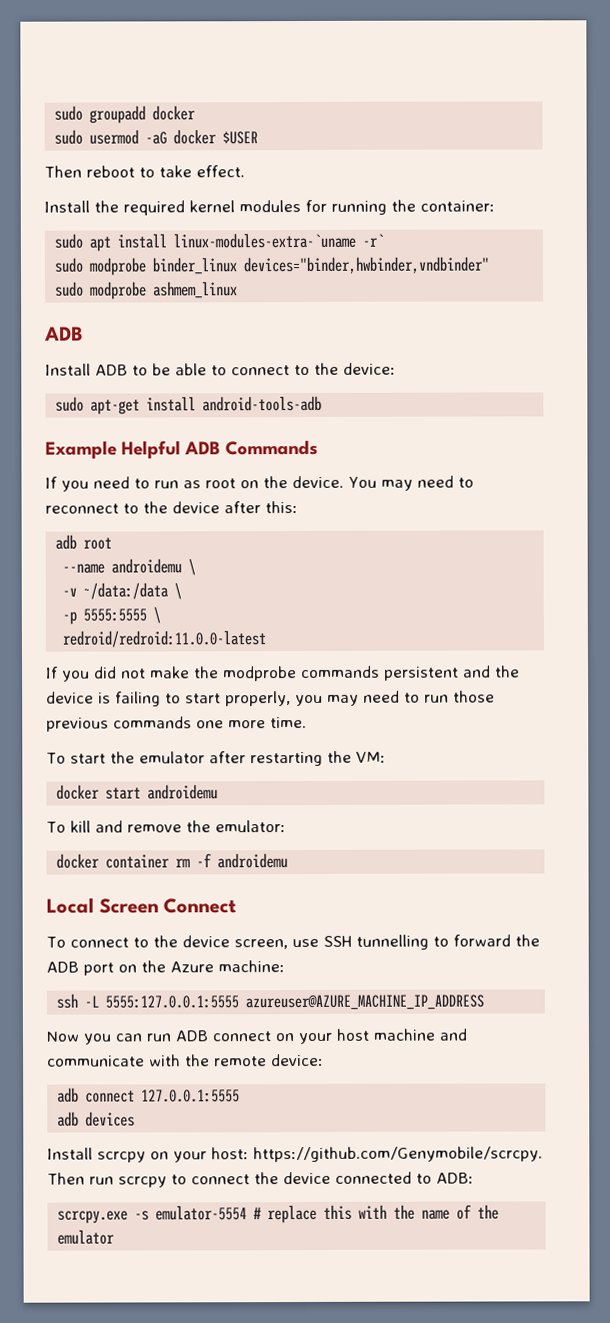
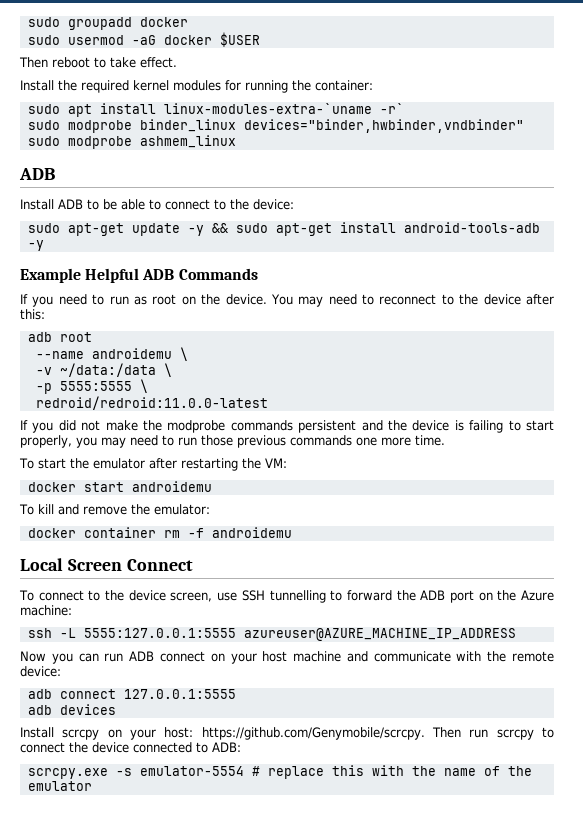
(141, 407) none -> [131,223,332,236] update -y && sudo apt-get
(323, 403) none -> [27,240,44,251] -y

